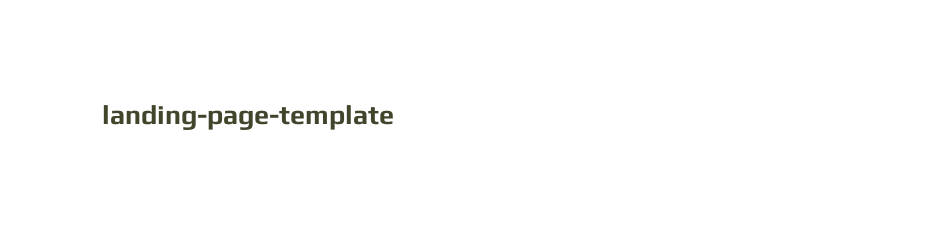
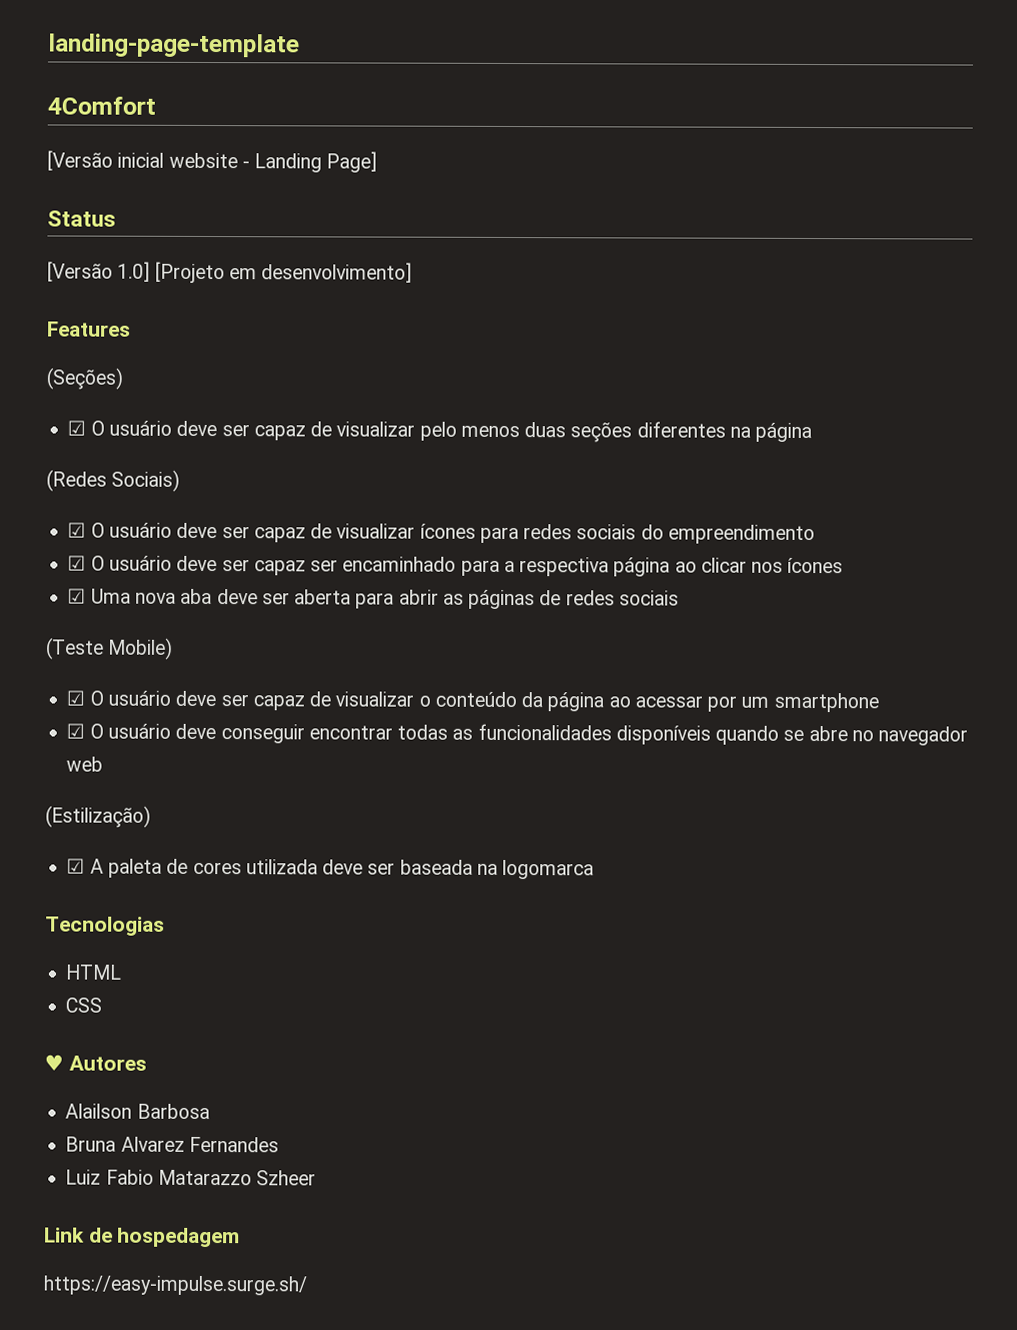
(394, 117) none -> [47,96,156,115] [47,150,378,173] [47,210,116,227] [47,261,413,284] [47,321,131,337] [46,367,123,390] [67,420,813,443] [46,469,181,492] [67,522,815,545] [67,555,844,577] [67,588,679,610] [46,637,174,660] [66,690,879,713] [66,723,969,746] [66,756,104,772] [45,805,151,828] [66,858,595,880] [45,916,165,936] [65,964,123,980] [65,997,103,1013] [44,1054,147,1071] [65,1103,210,1120] [65,1136,279,1153] [65,1169,317,1186] [44,1227,241,1248] [43,1275,307,1296] // 4Comfort // [Versão inicial website - Landing Page] // Status // [Versão 1.0] [Projeto em desenvolvimento] // Features // (Seções) // ☑ O usuário deve ser capaz de visualizar pelo menos duas seções diferentes na página // (Redes Sociais) // ☑ O usuário deve ser capaz de visualizar ícones para redes sociais do empreendimento // ☑ O usuário deve ser capaz ser encaminhado para a respectiva página ao clicar nos ícones // ☑ Uma nova aba deve ser aberta para abrir as páginas de redes sociais // (Teste Mobile) // ☑ O usuário deve ser capaz de visualizar o conteúdo da página ao acessar por um smartphone // ☑ O usuário deve conseguir encontrar todas as funcionalidades disponíveis quando se abre no navegador web // (Estilização) // ☑ A paleta de cores utilizada deve ser baseada na logomarca // Tecnologias // HTML // CSS // ♥ Autores // Alailson Barbosa // Bruna Alvarez Fernandes // Luiz Fabio Matarazzo Szheer // Link de hospedagem // https://easy-impulse.surge.sh/

